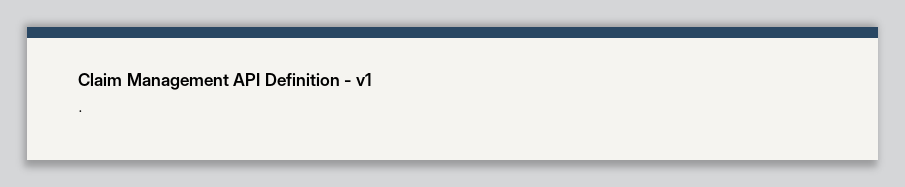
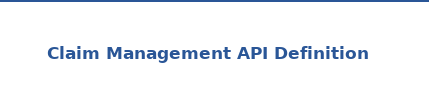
[344,73,371,86] [78,110,83,112] - v1 // . -> (369, 52) none

